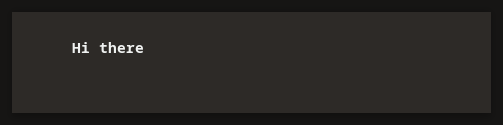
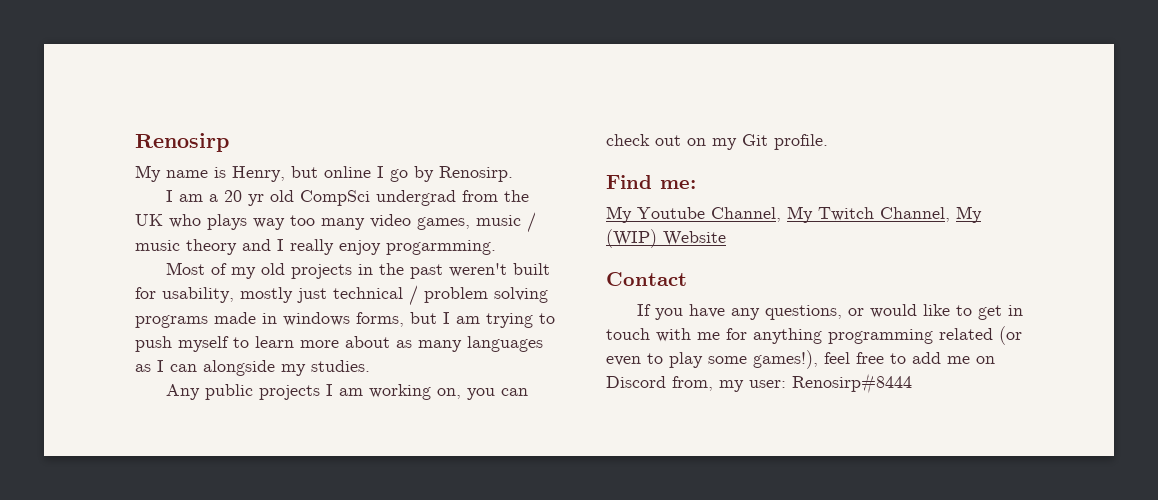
[72,42,144,53] Hi there -> [135,133,229,152] [135,165,513,182] [165,190,529,206] [135,212,536,233] [135,239,496,255] [165,262,550,279] [135,285,548,306] [135,312,555,328] [135,336,543,352] [135,360,370,376] [165,384,528,400] [606,134,828,150] [606,175,696,189] [606,206,982,223] [606,229,726,248] [606,272,687,286] [636,304,1023,320] [606,326,1022,345] [606,350,995,369] [606,373,912,394] Renosirp // My name is Henry, but online I go by Renosirp. // I am a 20 yr old CompSci undergrad from the UK who plays way too many video games, music / music theory and I really enjoy progarmming. // Most of my old projects in the past weren't built for usability, mostly just technical / problem solving programs made in windows forms, but I am trying to push myself to learn more about as many languages as I can alongside my studies. // Any public projects I am working on, you can check out on my Git profile. // Find me: // My Youtube Channel, My Twitch Channel, My (WIP) Website // Contact // If you have any questions, or would like to get in touch with me for anything programming related (or even to play some games!), feel free to add me on Discord from, my user: Renosirp#8444

